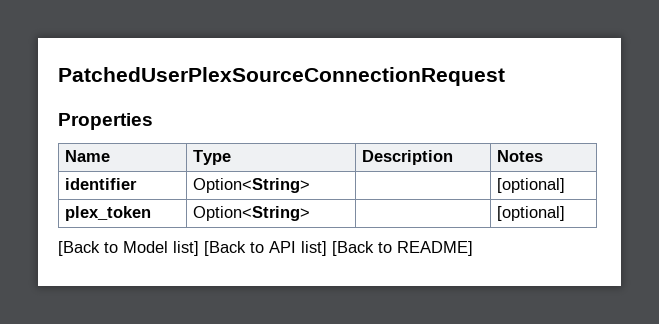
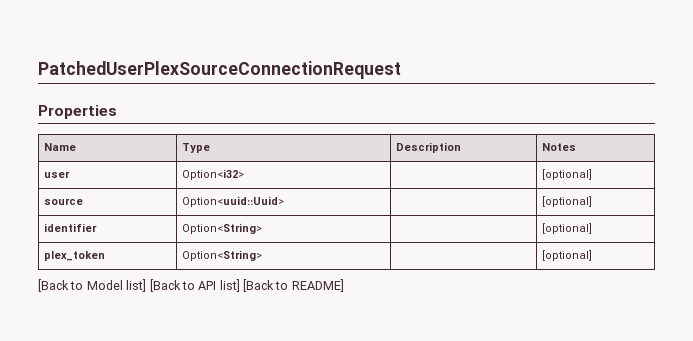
(543, 156) none -> [44,171,71,178] [182,169,245,180] [542,169,593,180] [44,198,84,205] [182,196,285,207] [542,196,593,207] // user | Option<i32> | | [optional] // source | Option<uuid::Uuid> | | [optional]

